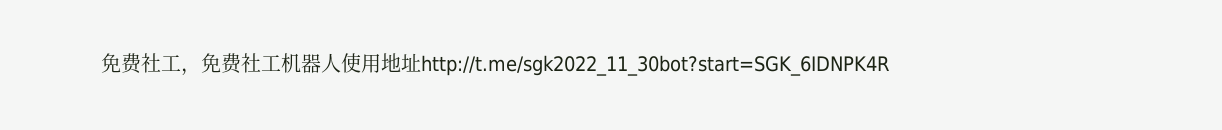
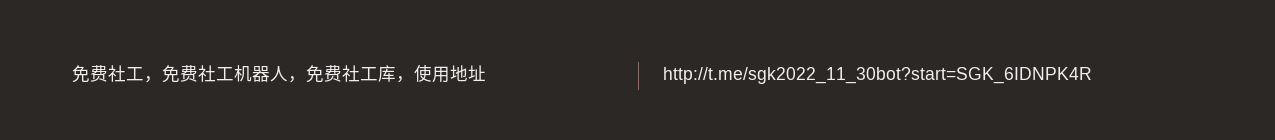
(341, 63) none -> [288,65,415,83] ，免费社工库，

